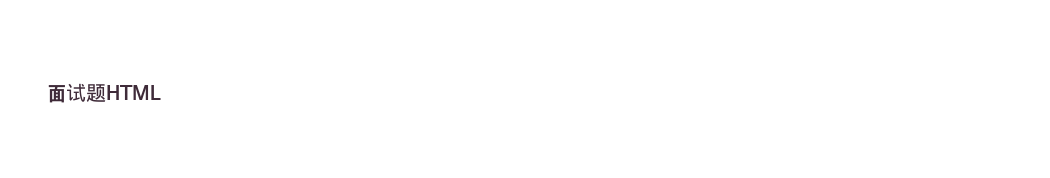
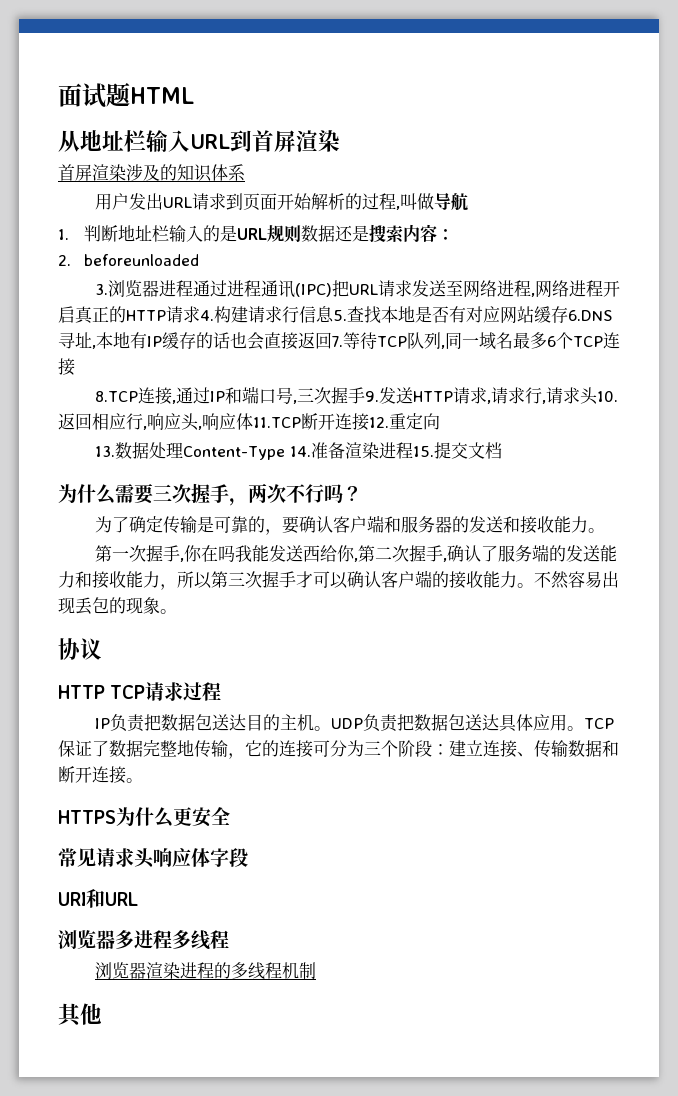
(161, 92) none -> [58,129,340,152] [58,164,245,182] [94,193,468,211] [58,224,454,243] [58,254,199,266] [94,280,620,298] [58,306,612,324] [58,332,620,350] [58,358,75,376] [94,386,618,405] [58,413,440,431] [94,442,502,460] [58,483,362,506] [94,515,605,535] [94,544,617,562] [58,570,619,590] [58,597,177,615] [58,638,102,660] [58,682,222,701] [94,714,614,732] [58,740,619,759] [58,766,143,784] [58,807,230,827] [58,848,248,868] [58,889,138,908] [58,930,229,950] [94,962,316,980] [58,1003,102,1027] // 从地址栏输入URL到首屏渲染 // 首屏渲染涉及的知识体系 // 用户发出URL请求到页面开始解析的过程,叫做导航 // 1.判断地址栏输入的是URL规则数据还是搜索内容： // 2. beforeunloaded // 3.浏览器进程通过进程通讯(IPC)把URL请求发送至网络进程,网络进程开启真正的HTTP请求4.构建请求行信息5.查找本地是否有对应网站缓存6.DNS寻址,本地有IP缓存的话也会直接返回7.等待TCP队列,同一域名最多6个TCP连接 // 8.TCP连接,通过IP和端口号,三次握手9.发送HTTP请求,请求行,请求头10.返回相应行,响应头,响应体11.TCP断开连接12.重定向 // 13.数据处理Content-Type 14.准备渲染进程15.提交文档 // 为什么需要三次握手，两次不行吗？ // 为了确定传输是可靠的，要确认客户端和服务器的发送和接收能力。 // 第一次握手,你在吗我能发送西给你,第二次握手,确认了服务端的发送能力和接收能力，所以第三次握手才可以确认客户端的接收能力。不然容易出现丢包的现象。 // 协议 // HTTP TCP请求过程 // IP负责把数据包送达目的主机。UDP负责把数据包送达具体应用。TCP保证了数据完整地传输，它的连接可分为三个阶段：建立连接、传输数据和断开连接。 // HTTPS为什么更安全 // 常见请求头响应体字段 // URI和URL // 浏览器多进程多线程 // 浏览器渲染进程的多线程机制 // 其他

